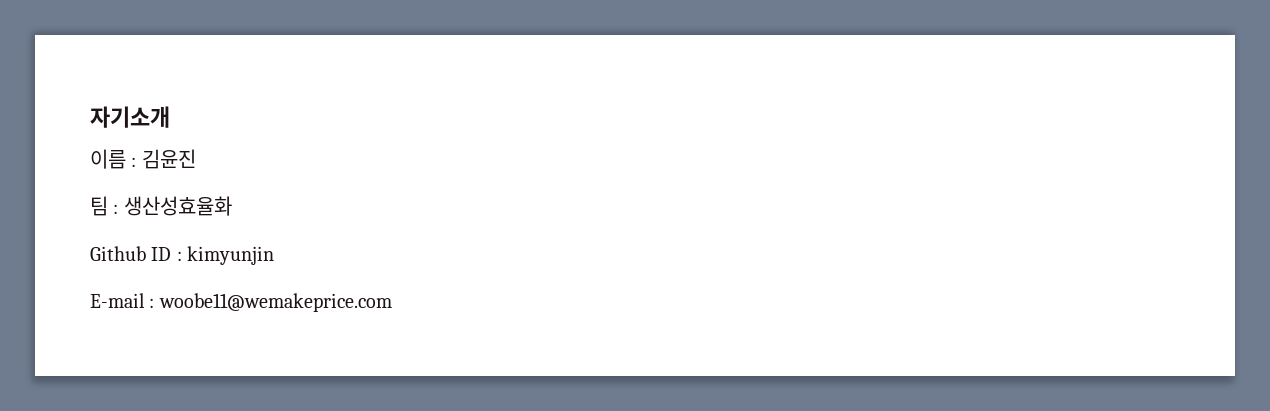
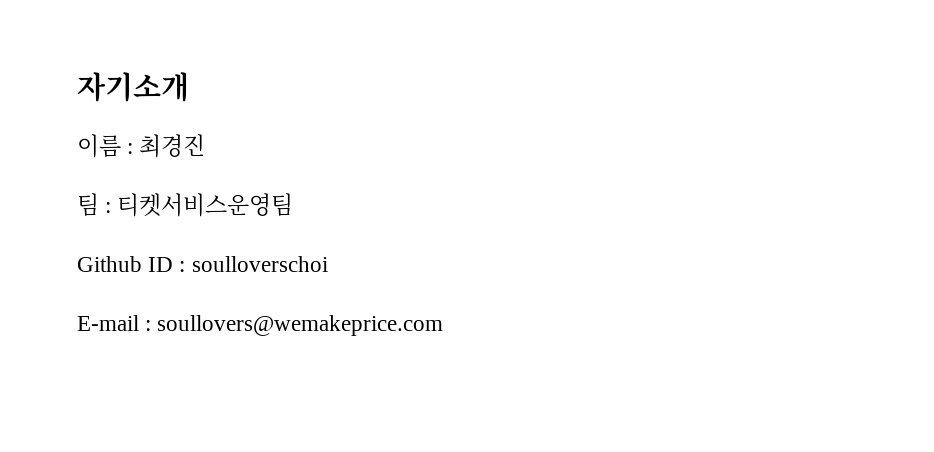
[141,149,196,169] 김윤진 -> [139,134,206,158] 최경진
[123,196,232,216] 생산성효율화 -> [117,193,294,217] 티켓서비스운영팀
[187,246,275,265] kimyunjin -> [191,256,328,272] soulloverschoi
[158,293,392,312] woobe11@wemakeprice.com -> [157,315,444,336] soullovers@wemakeprice.com

